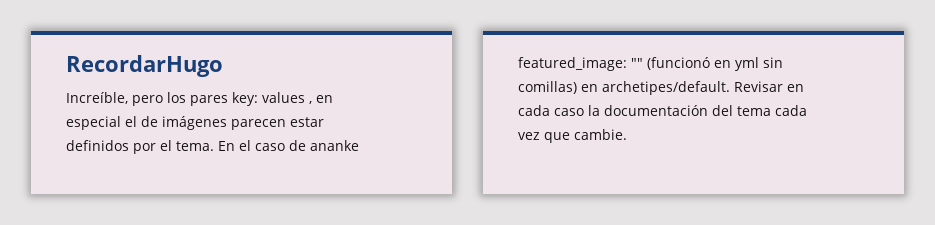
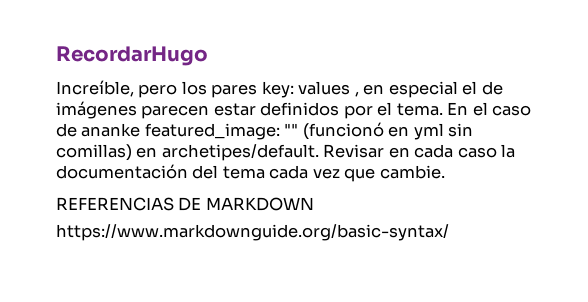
(627, 134) none -> [56,197,314,211] [56,224,449,241] // REFERENCIAS DE MARKDOWN // https://www.markdownguide.org/basic-syntax/

